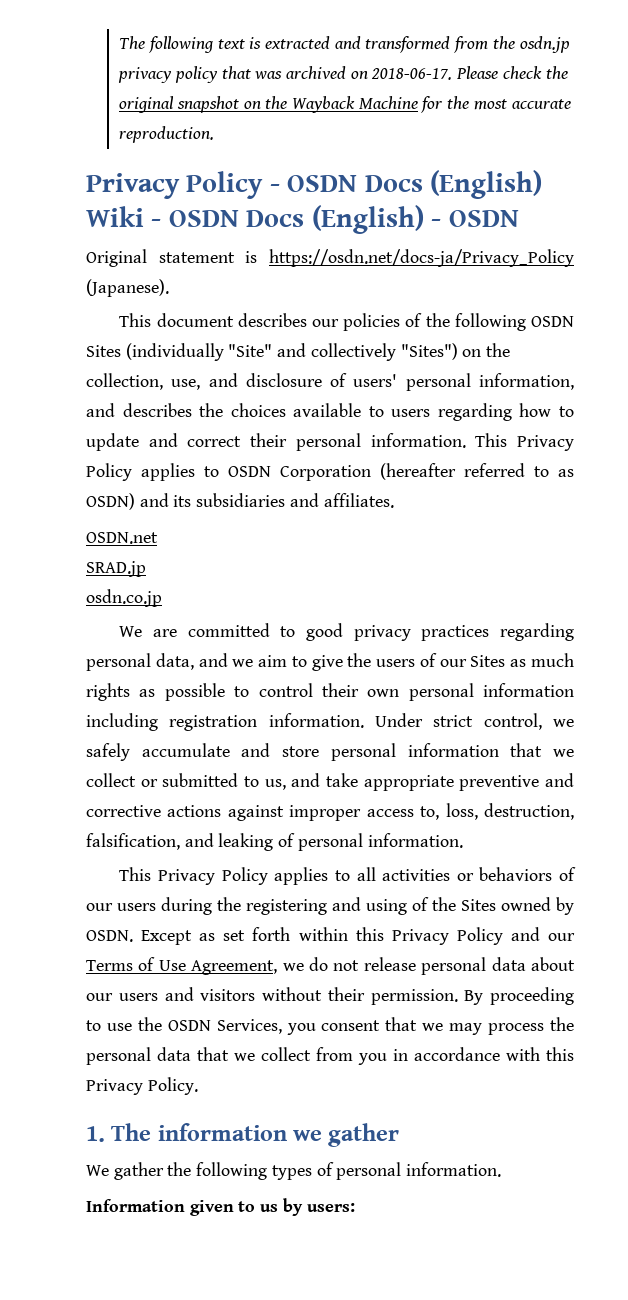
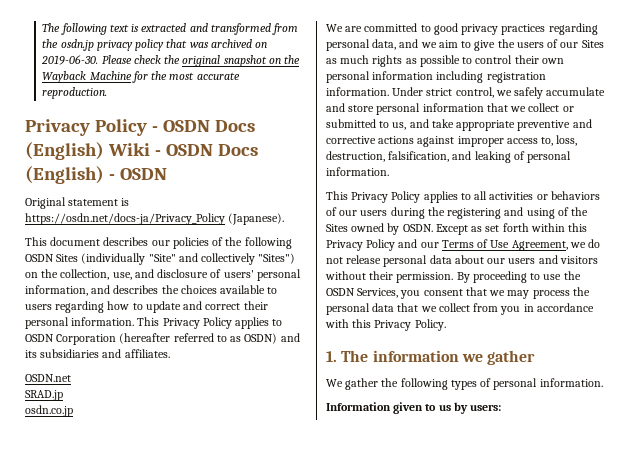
[371,68,453,80] 2018-06-17. -> [41,55,99,65] 2019-06-30.

